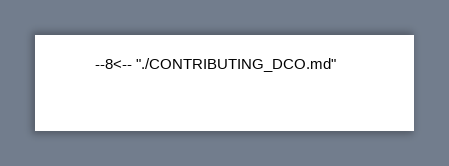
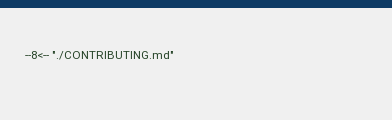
[136,58,337,72] "./CONTRIBUTING_DCO.md" -> [52,51,175,60] "./CONTRIBUTING.md"

